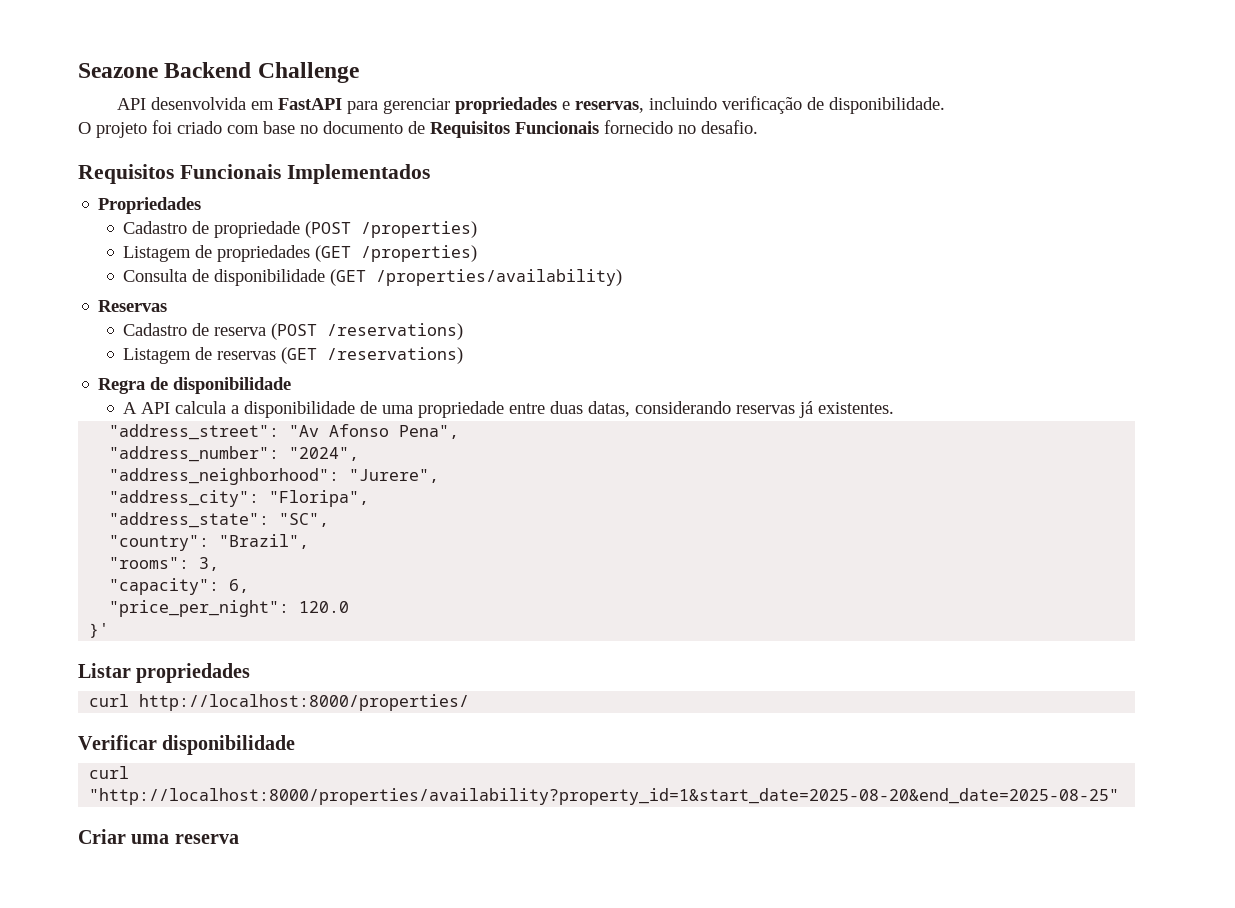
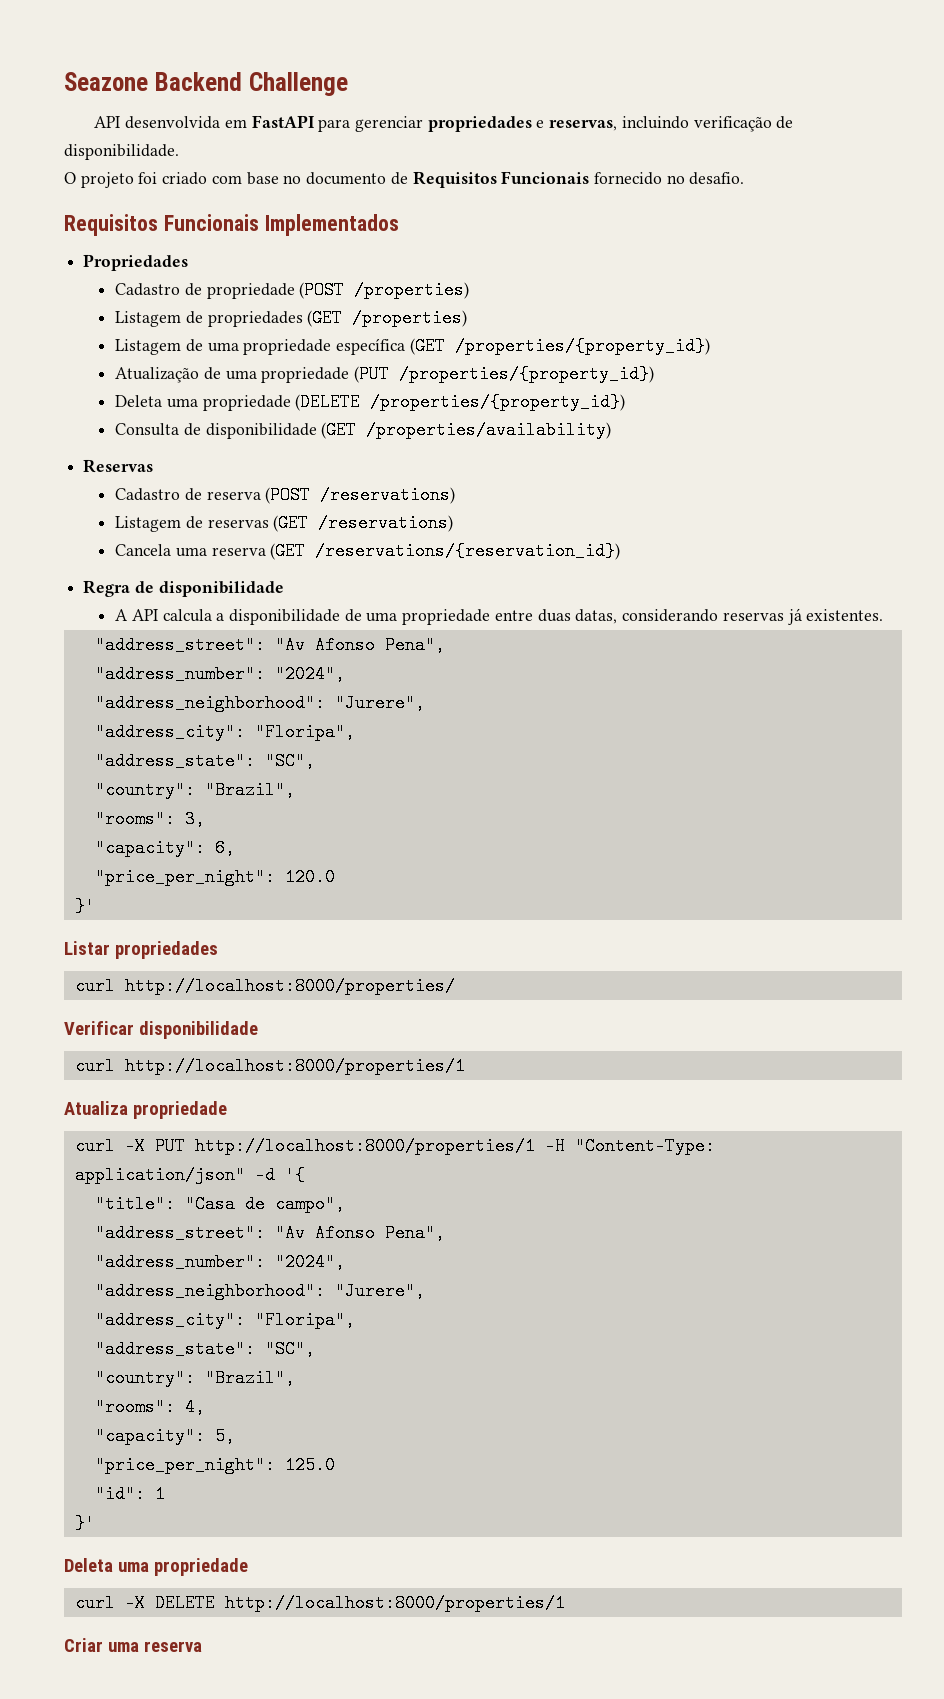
(478, 253) none -> [115,337,710,355] [115,365,655,383] [115,393,626,411] // Listagem de uma propriedade específica (GET /properties/{property_id}) // Atualização de uma propriedade (PUT /properties/{property_id}) // Deleta uma propriedade (DELETE /properties/{property_id})
(464, 355) none -> [115,542,621,560] // Cancela uma reserva (GET /reservations/{reservation_id})
[89,788,1120,805] "http://localhost:8000/properties/availability?property_id=1&start_date=2025-08-20&end_date=2025-08-25" -> [124,1057,465,1075] [64,1101,227,1119] [74,1137,715,1155] [74,1166,305,1184] [94,1195,345,1213] [94,1224,445,1242] [94,1253,345,1271] [94,1282,425,1300] [94,1311,355,1329] [94,1340,315,1358] [94,1369,295,1387] [94,1398,205,1416] [94,1427,235,1445] [94,1456,335,1474] [94,1485,165,1503] [74,1514,95,1532] [64,1558,248,1576] [74,1594,565,1612] http://localhost:8000/properties/1 // Atualiza propriedade // curl -X PUT http://localhost:8000/properties/1 -H "Content-Type: application/json" -d '{ // "title": "Casa de campo", // "address_street": "Av Afonso Pena", // "address_number": "2024", // "address_neighborhood": "Jurere", // "address_city": "Floripa", // "address_state": "SC", // "country": "Brazil", // "rooms": 4, // "capacity": 5, // "price_per_night": 125.0 // "id": 1 // }' // Deleta uma propriedade // curl -X DELETE http://localhost:8000/properties/1

